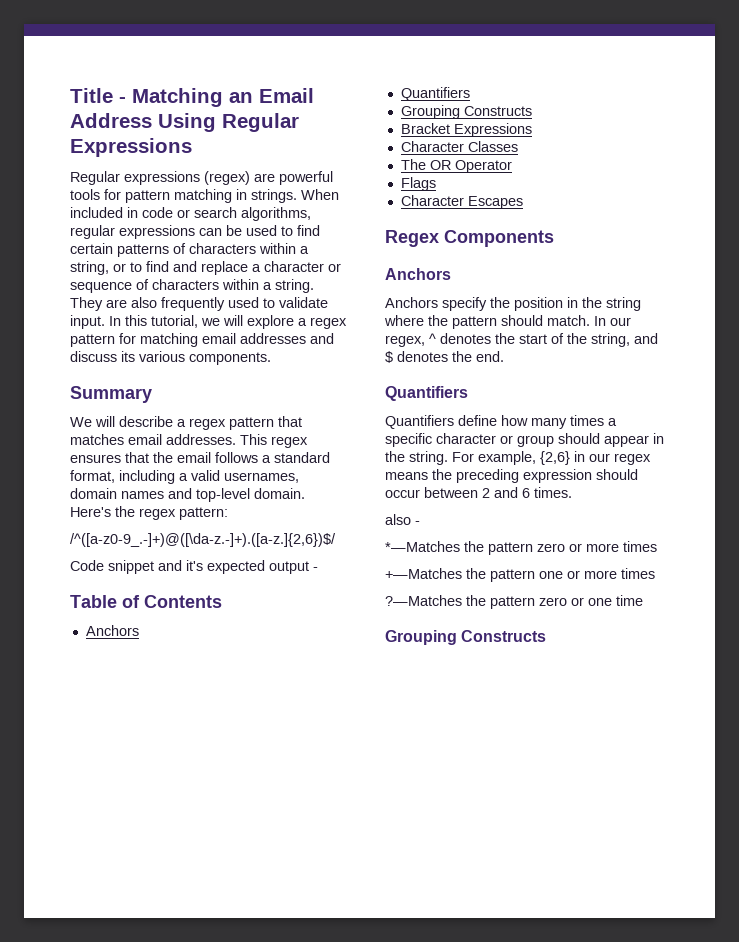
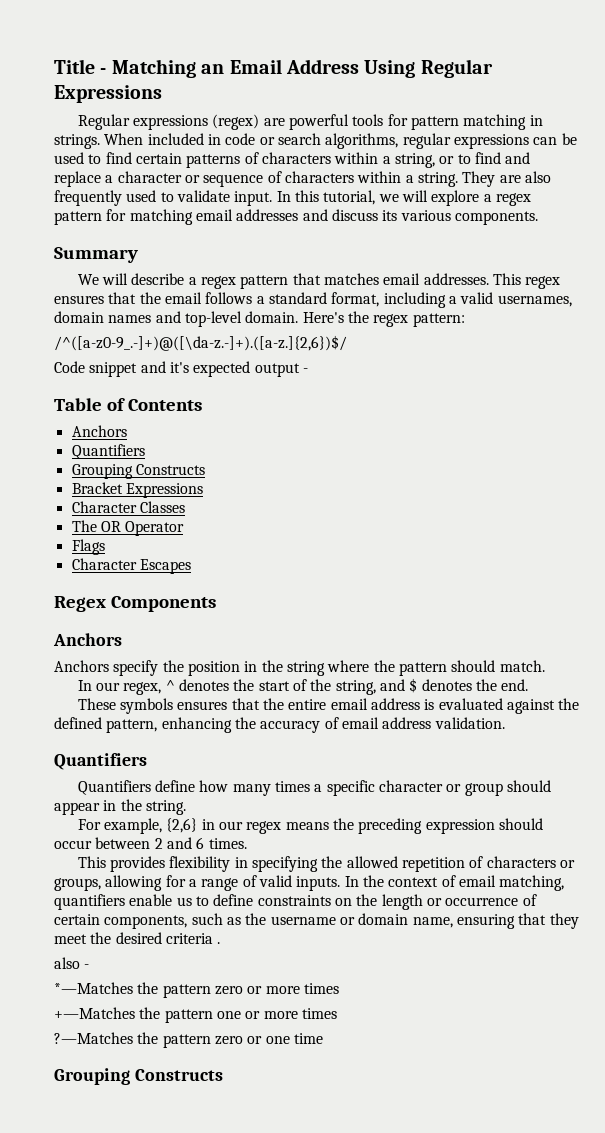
(590, 320) none -> (545, 666) //
(504, 356) none -> [77,698,580,714] [54,717,505,733] // These symbols ensures that the entire email address is evaluated against the defined pattern, enhancing the accuracy of email address validation.
(448, 458) none -> (186, 807) //
(572, 492) none -> [77,856,575,872] [54,875,565,891] [54,894,537,910] [54,913,579,929] [54,932,221,944] // This provides flexibility in specifying the allowed repetition of characters or groups, allowing for a range of valid inputs. In the context of email matching, quantifiers enable us to define constraints on the length or occurrence of certain components, such as the username or domain name, ensuring that they meet the desired criteria .

